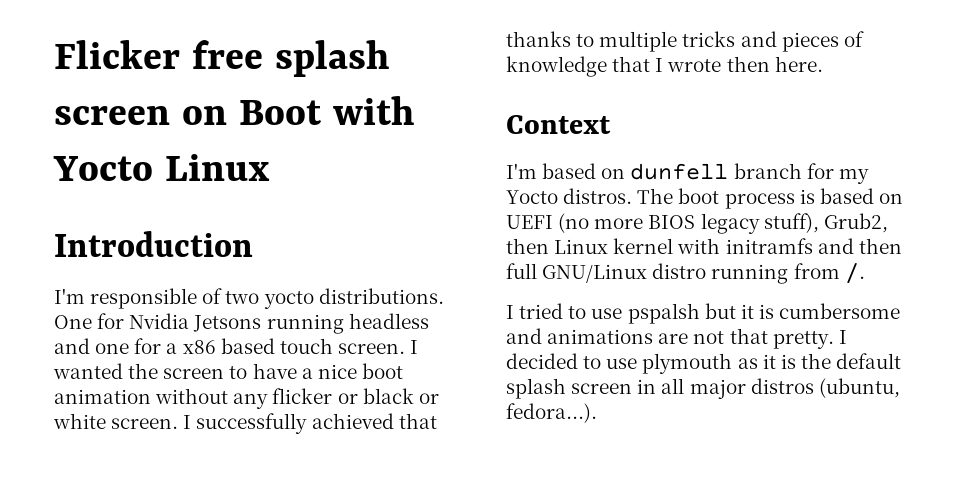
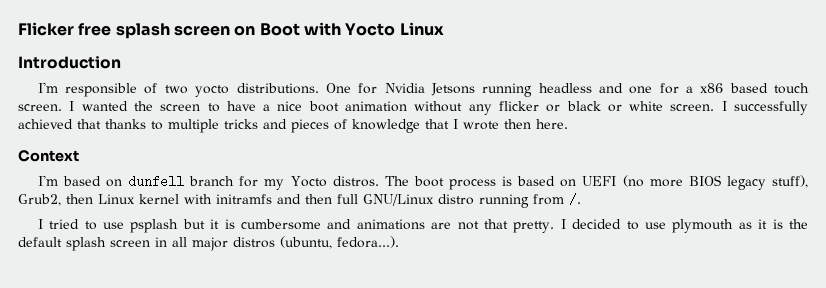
[627,303,700,324] pspalsh -> [130,219,179,233] psplash

